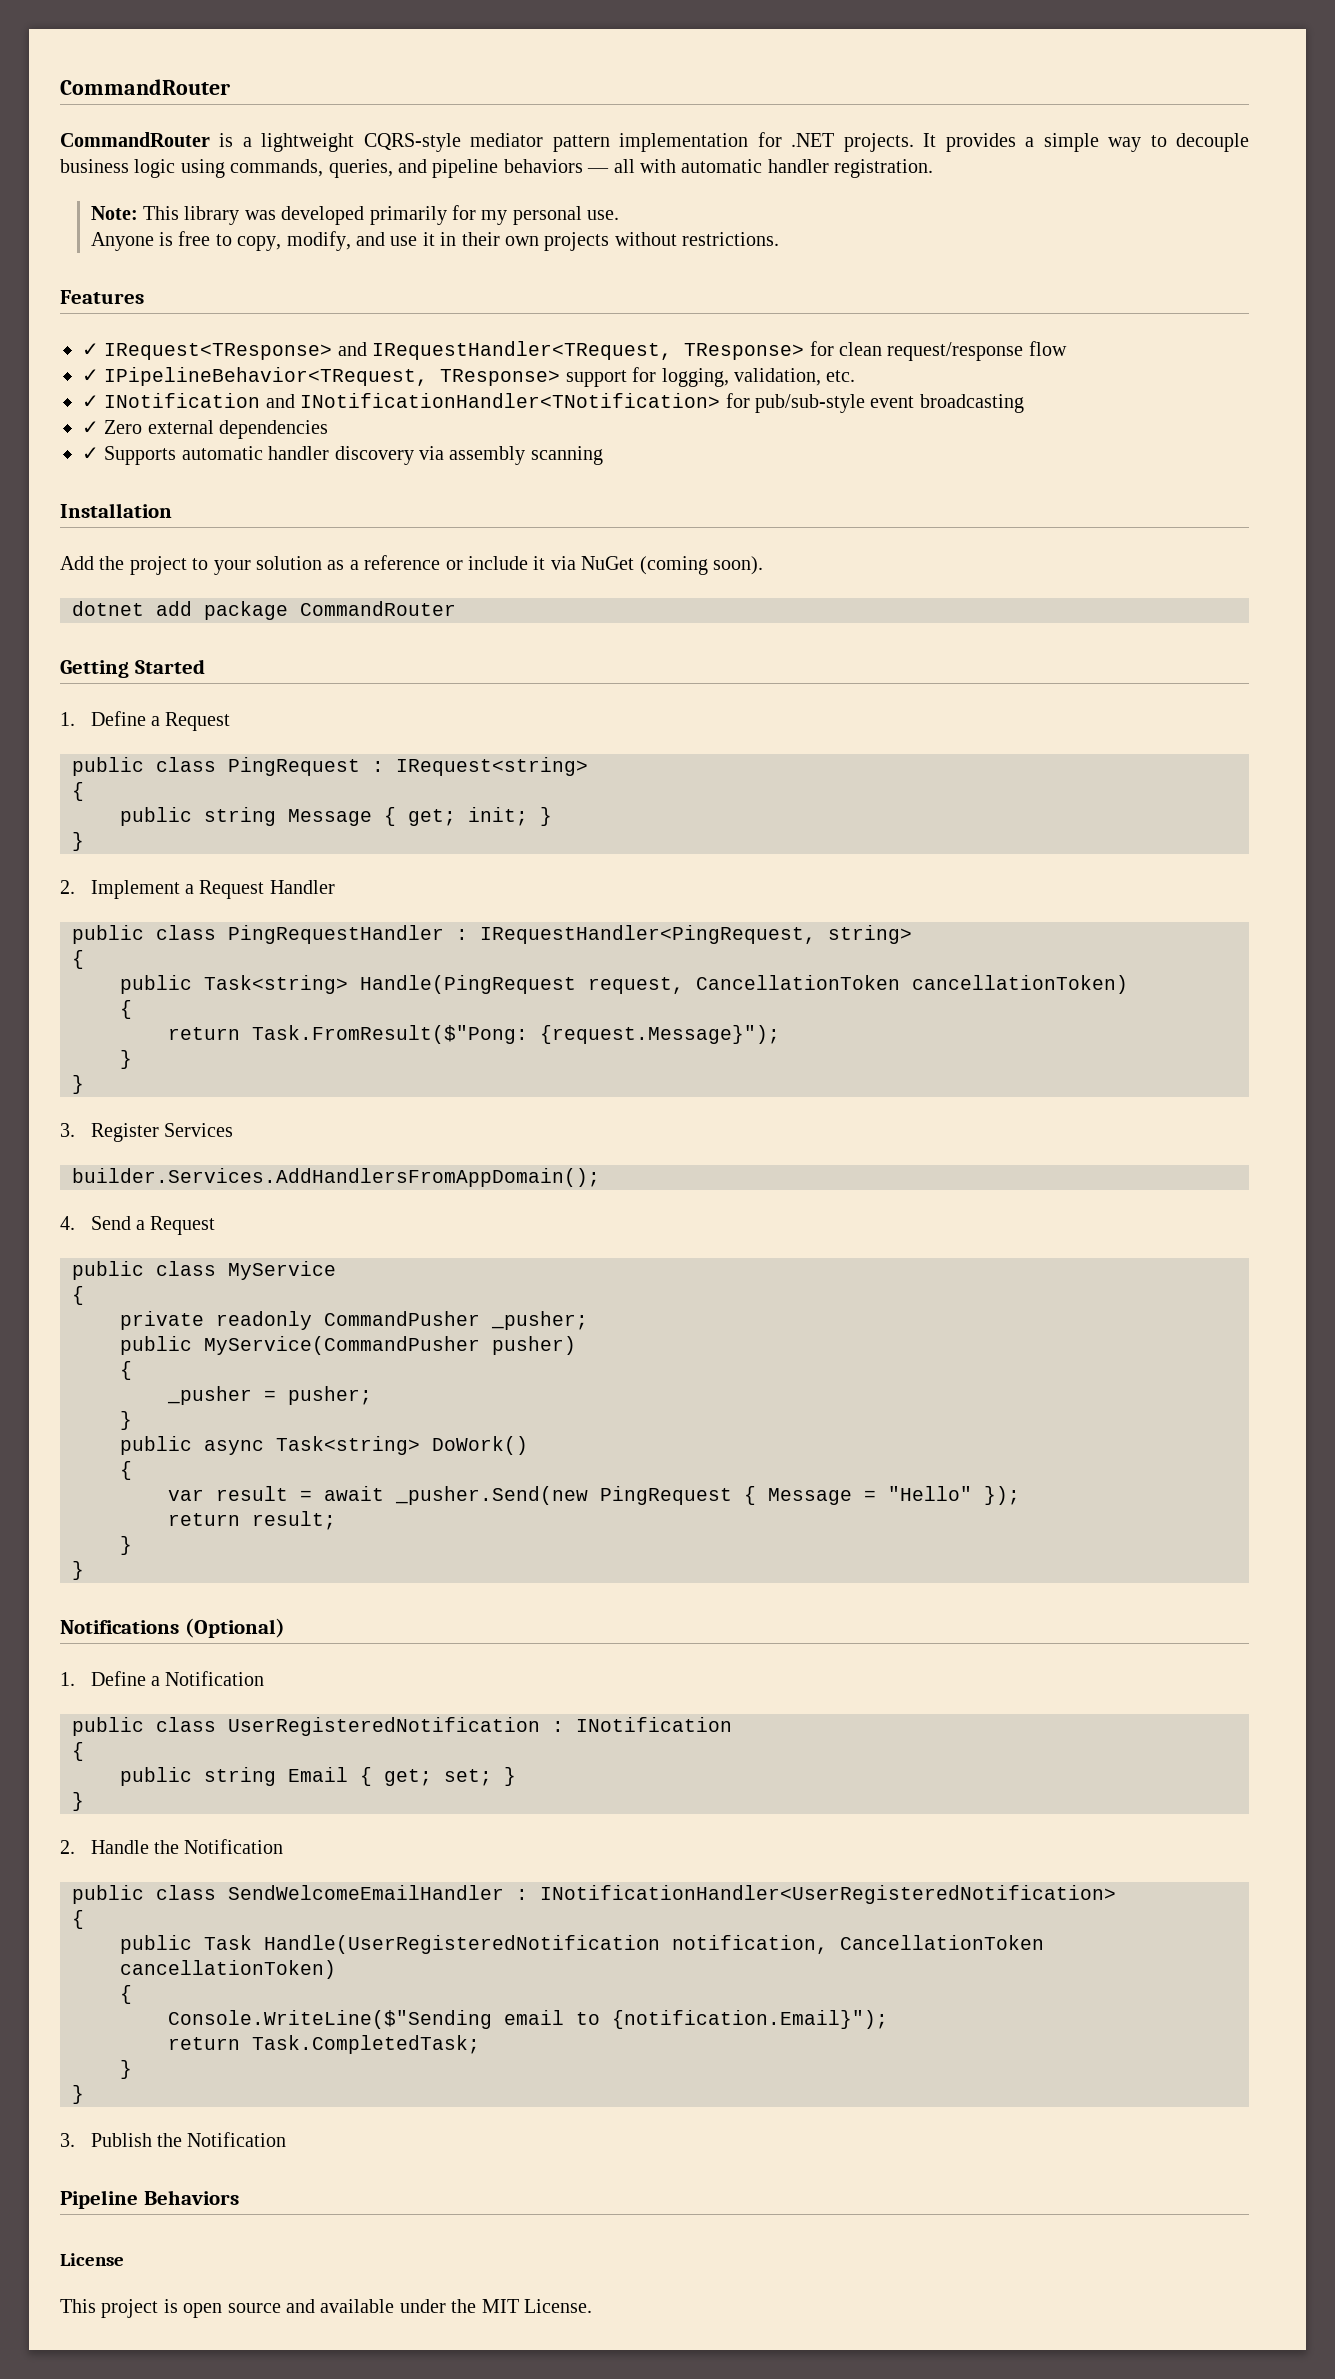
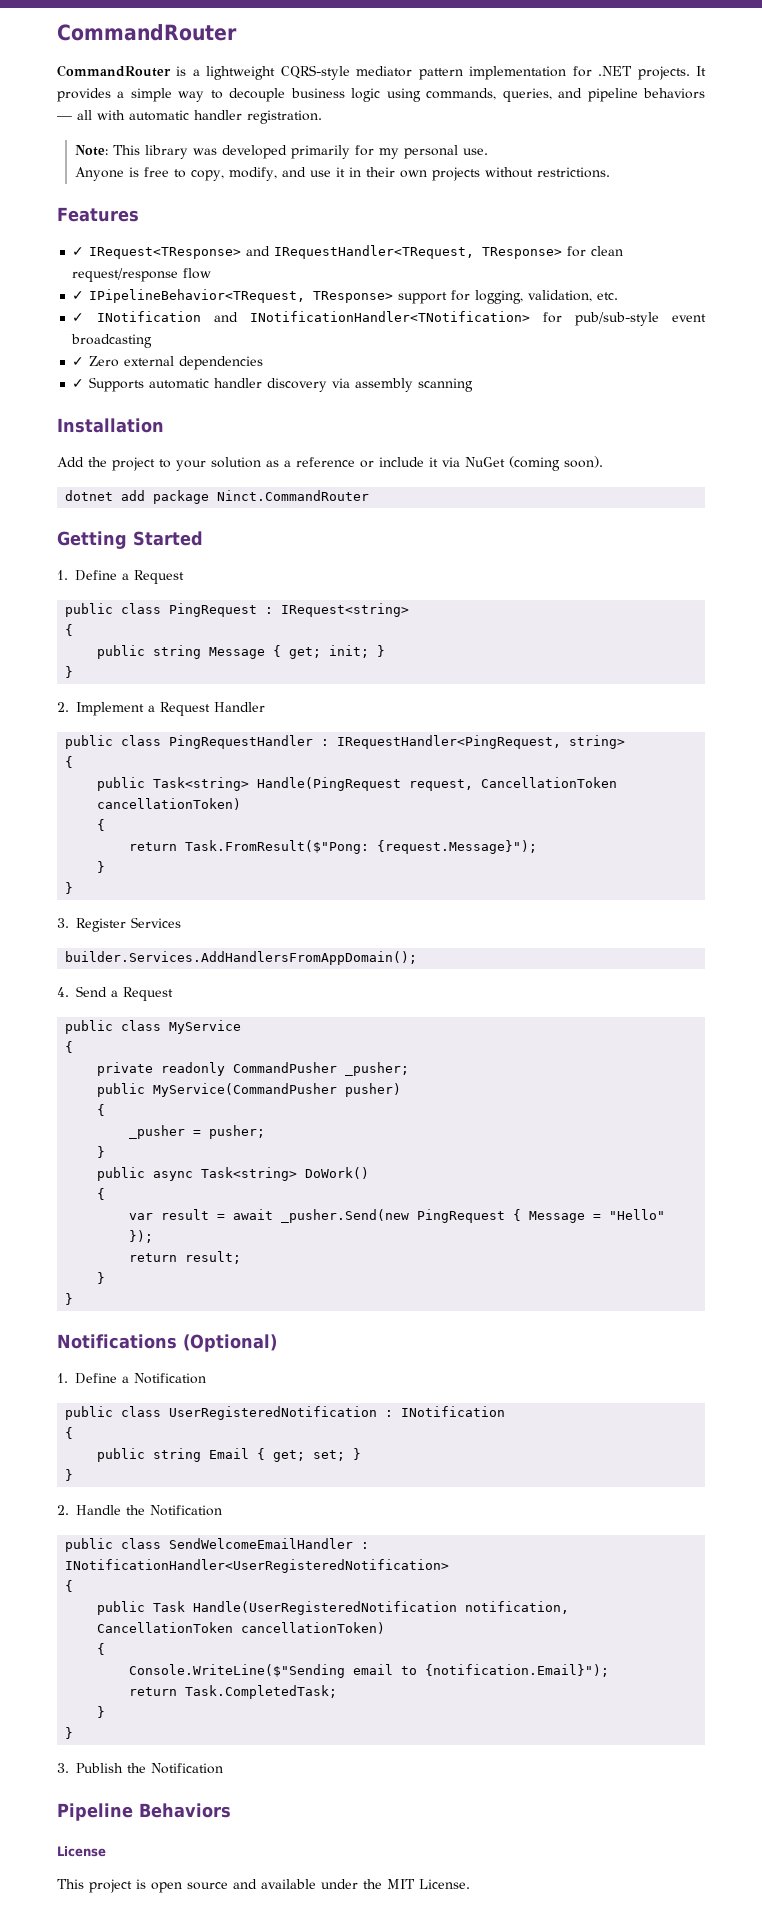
[300,601,456,616] CommandRouter -> [217,490,370,501] Ninct.CommandRouter

